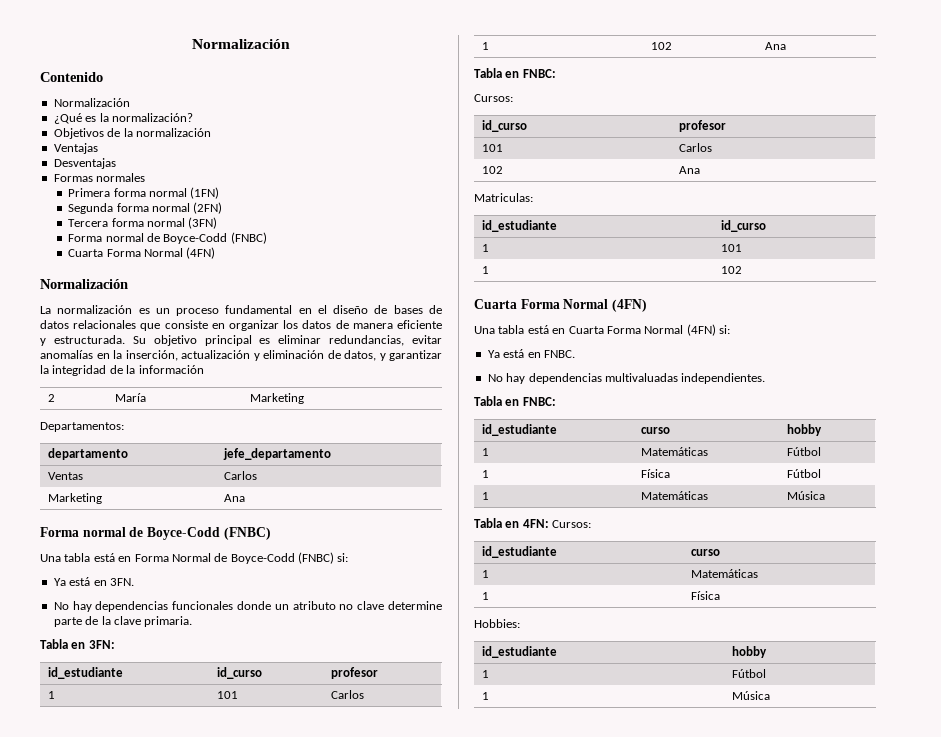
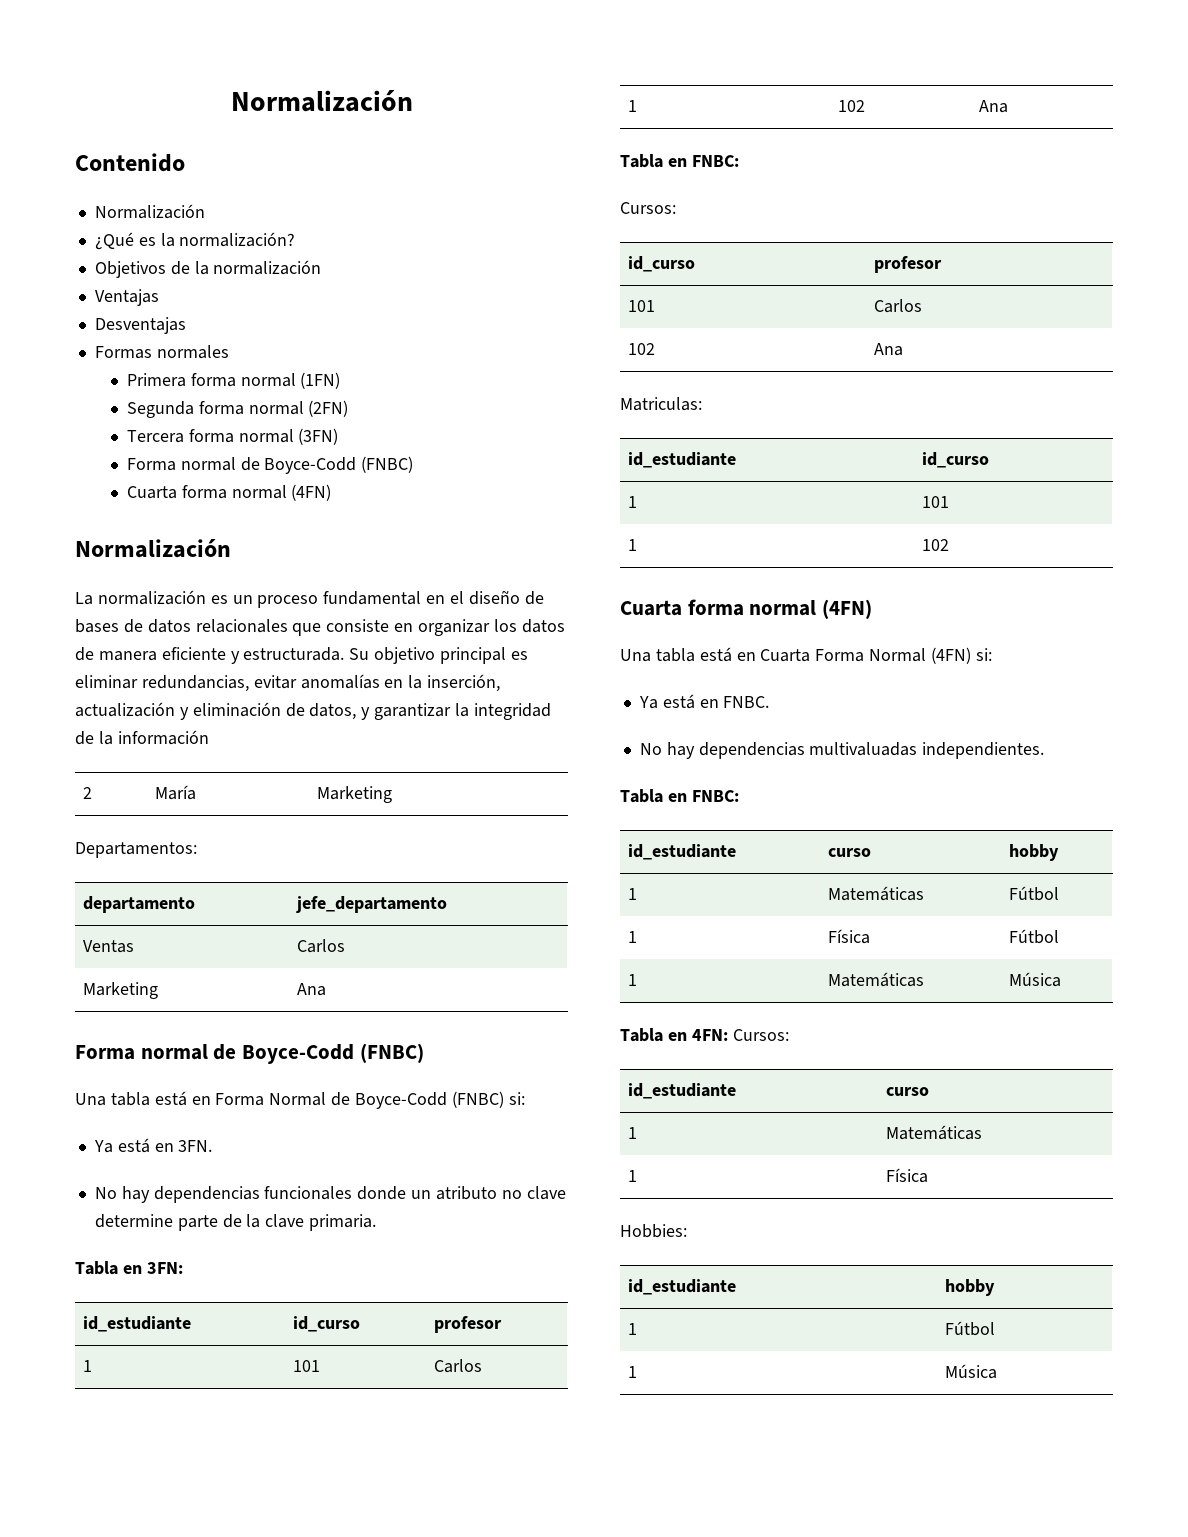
[106,248,183,257] Forma Normal -> [181,485,287,499] forma normal
[520,299,609,309] Forma Normal -> [687,599,817,616] forma normal

